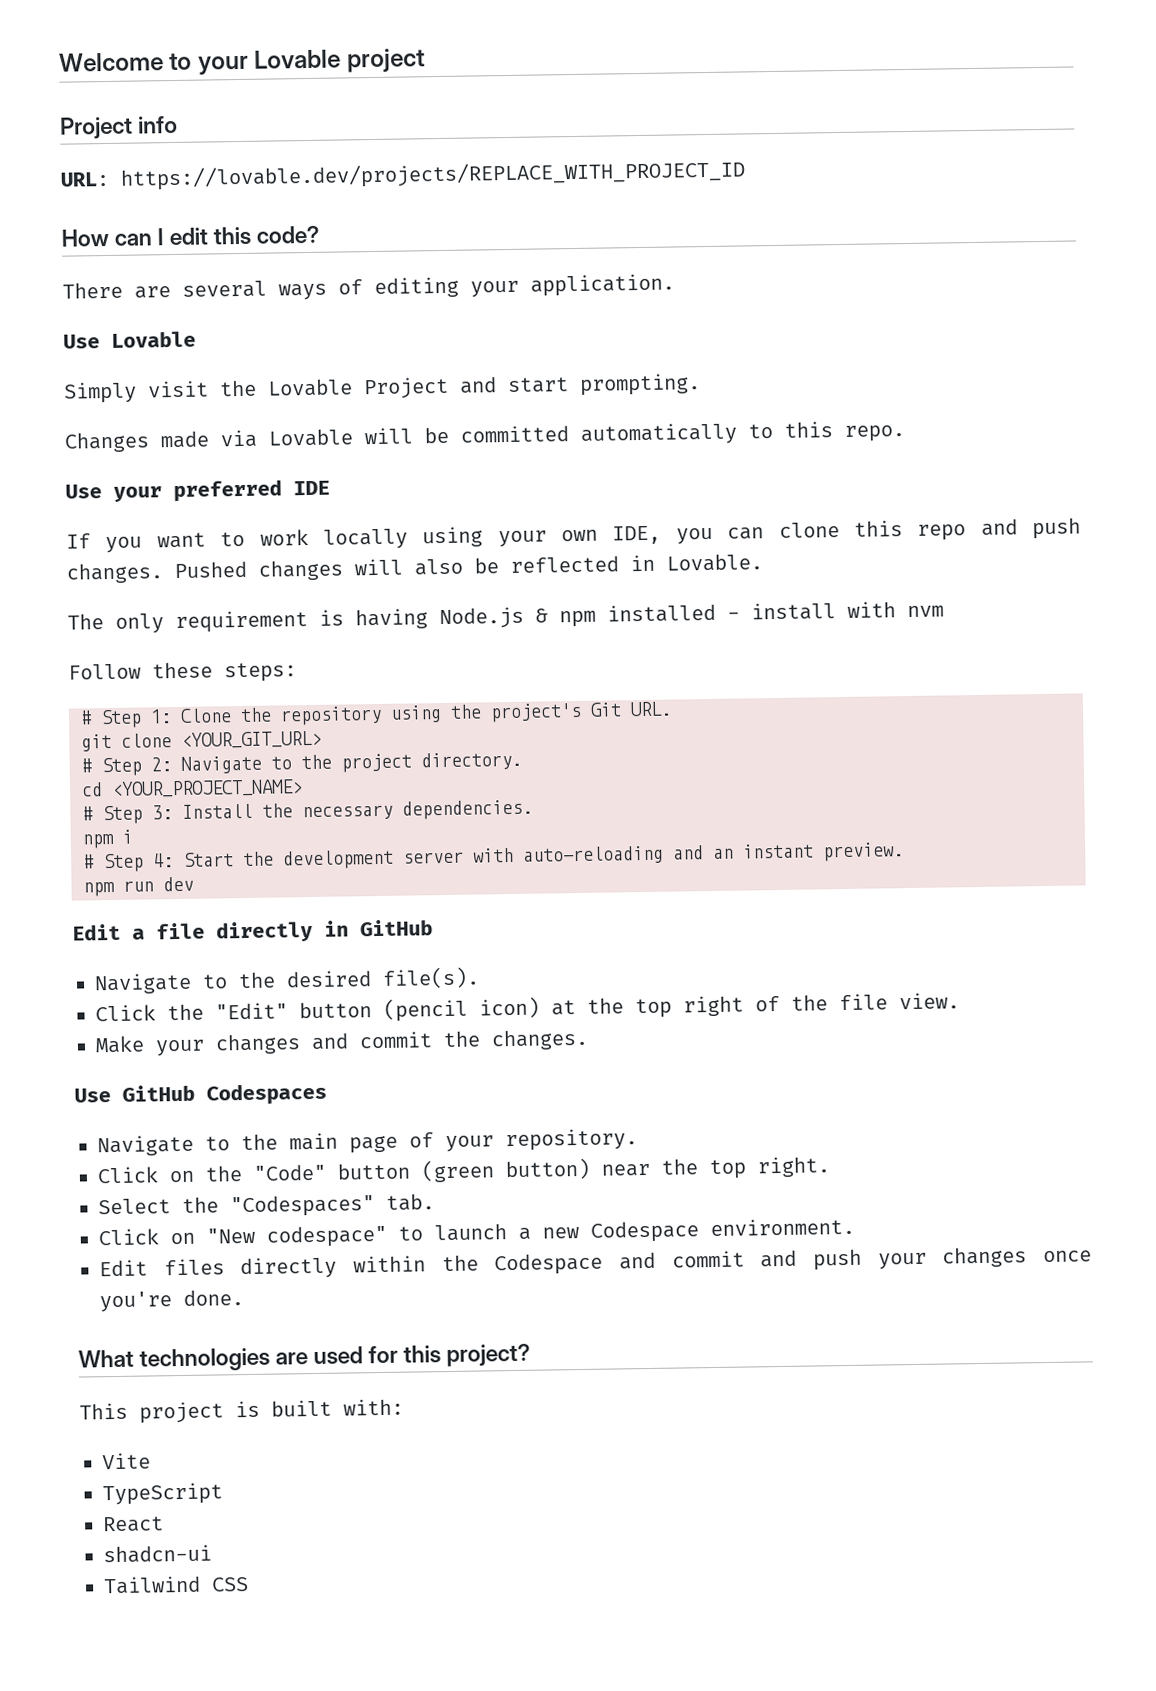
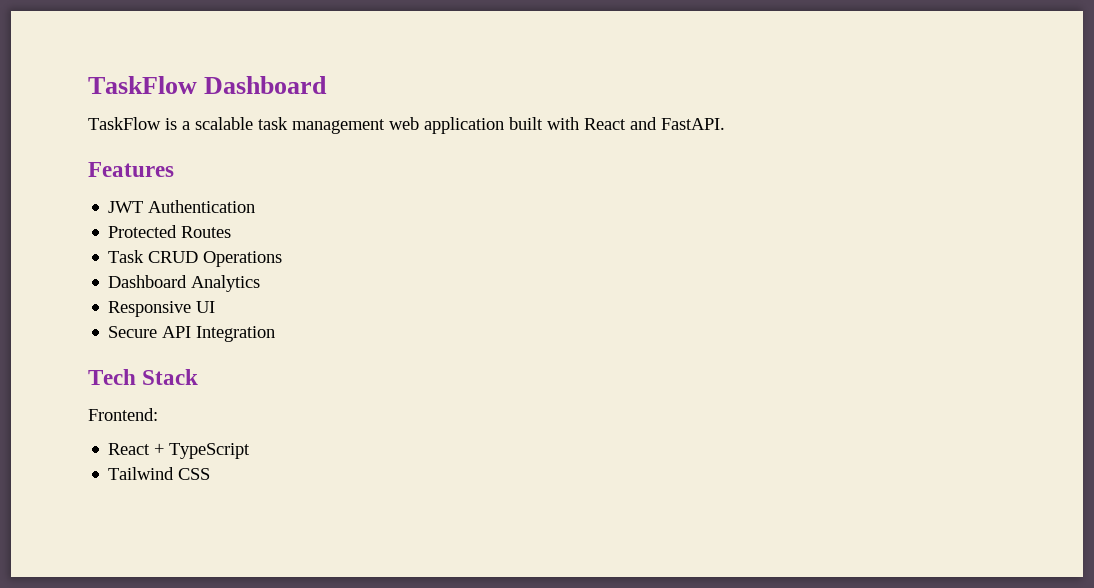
[59,48,425,75] [60,115,179,140] [60,159,746,191] [61,225,320,247] [62,273,675,301] [63,330,196,349] [63,373,701,404] [64,421,905,453] [65,479,330,503] [66,517,1081,554] [66,553,763,584] [67,601,944,634] [68,661,297,683] [80,701,672,729] [81,730,322,752] [81,751,522,777] [81,779,303,798] [82,799,533,825] [82,829,133,849] [83,842,904,873] [83,876,194,897] [72,919,433,943] [94,966,480,995] [95,992,960,1022] [95,1028,589,1057] [74,1082,327,1106] [97,1128,638,1157] [97,1156,830,1184] [98,1193,435,1218] [98,1217,855,1248] [99,1246,1092,1280] [99,1289,244,1313] [78,1343,531,1372] [79,1398,404,1424] [102,1452,151,1470] [102,1482,223,1506] [103,1516,164,1533] [103,1544,212,1564] Welcome to your Lovable project // Project info // URL: https://lovable.dev/projects/REPLACE_WITH_PROJECT_ID // How can I edit this code? // There are several ways of editing your application. // Use Lovable // Simply visit the Lovable Project and start prompting. // Changes made via Lovable will be committed automatically to this repo. // Use your preferred IDE // If you want to work locally using your own IDE, you can clone this repo and push changes. Pushed changes will also be reflected in Lovable. // The only requirement is having Node.js & npm installed - install with nvm // Follow these steps: // # Step 1: Clone the repository using the project's Git URL. // git clone <YOUR_GIT_URL> // # Step 2: Navigate to the project directory. // cd <YOUR_PROJECT_NAME> // # Step 3: Install the necessary dependencies. // npm i // # Step 4: Start the development server with auto-reloading and an instant preview. // npm run dev // Edit a file directly in GitHub // Navigate to the desired file(s). // Click the "Edit" button (pencil icon) at the top right of the file view. // Make your changes and commit the changes. // Use GitHub Codespaces // Navigate to the main page of your repository. // Click on the "Code" button (green button) near the top right. // Select the "Codespaces" tab. // Click on "New codespace" to launch a new Codespace environment. // Edit files directly within the Codespace and commit and push your changes once you're done. // What technologies are used for this project? // This project is built with: // Vite // TypeScript // React // shadcn-ui -> [88,76,328,94] [88,117,725,134] [88,162,174,177] [108,200,256,213] [108,225,232,238] [108,250,283,267] [108,275,261,292] [108,301,216,317] [108,326,276,342] [88,369,199,385] [88,408,158,421] [108,443,251,459] TaskFlow Dashboard // TaskFlow is a scalable task management web application built with React and FastAPI. // Features // JWT Authentication // Protected Routes // Task CRUD Operations // Dashboard Analytics // Responsive UI // Secure API Integration // Tech Stack // Frontend: // React + TypeScript

